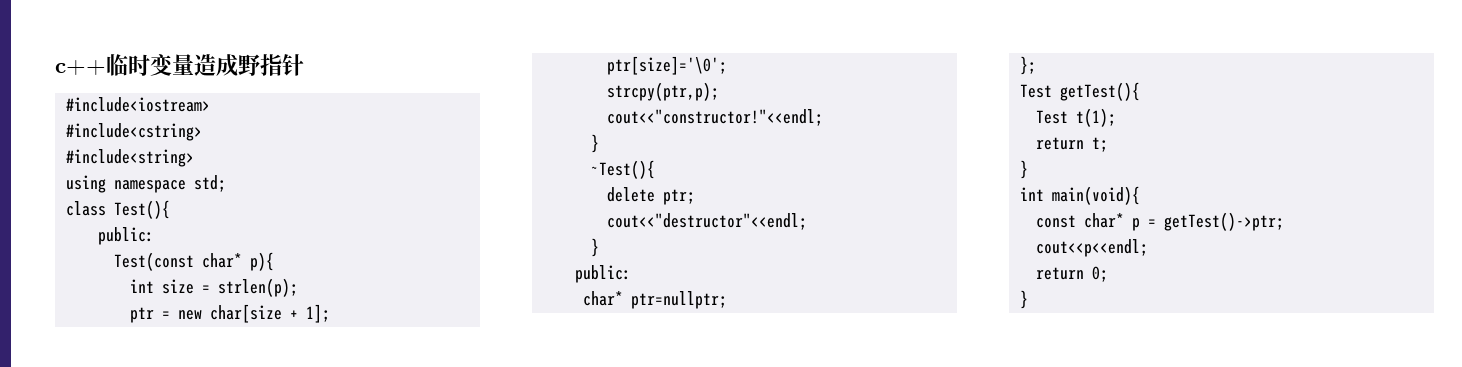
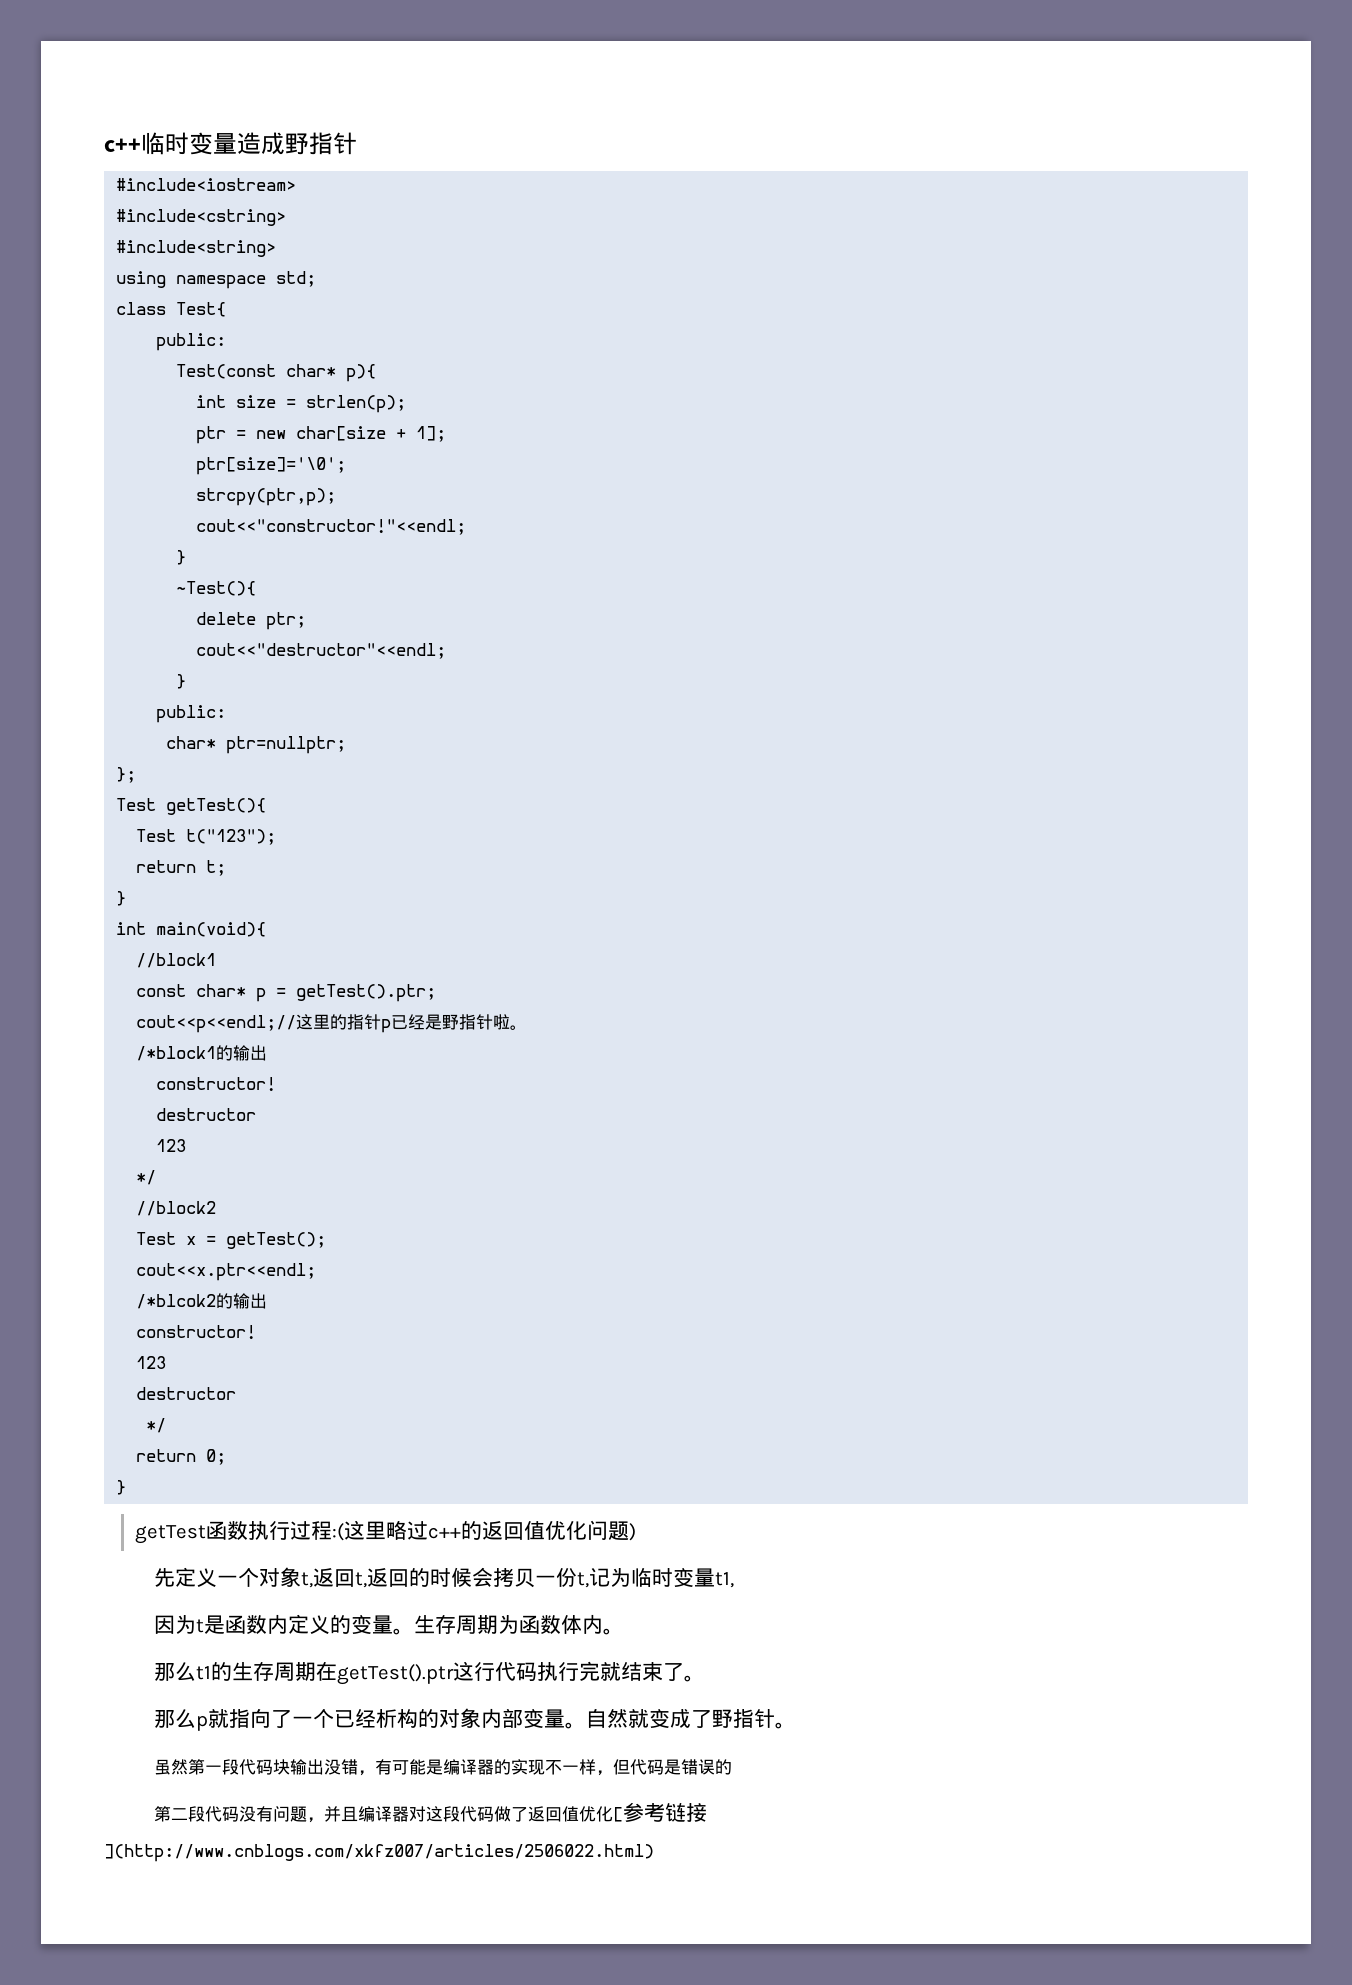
[113,200,170,219] Test(){ -> [176,302,227,317] Test{
[1075,108,1116,127] t(1); -> [186,829,277,845] t("123");
(1140, 195) none -> [136,953,217,968] // //block1
[1163,212,1284,231] [1035,239,1148,257] [1035,266,1108,282] [1019,290,1028,309] getTest()->ptr; // cout<<p<<endl; // return 0; // } -> [296,984,437,1002] [136,1014,528,1033] [136,1045,268,1061] [156,1077,277,1092] [156,1108,257,1121] [156,1139,187,1152] [136,1170,157,1185] [136,1201,217,1216] [136,1232,327,1249] [136,1263,317,1281] [136,1293,268,1309] [136,1325,257,1340] [136,1356,167,1369] [136,1387,237,1400] [146,1418,167,1433] [136,1449,227,1465] [116,1480,127,1495] [135,1520,637,1544] [153,1567,734,1588] [153,1614,624,1635] [153,1661,705,1685] [153,1708,796,1731] [153,1759,732,1776] [153,1802,707,1823] [104,1844,654,1862] getTest().ptr; // cout<<p<<endl;//这里的指针p已经是野指针啦。 // /*block1的输出 // constructor! // destructor // 123 // */ // //block2 // Test x = getTest(); // cout<<x.ptr<<endl; // /*blcok2的输出 // constructor! // 123 // destructor // */ // return 0; // } // getTest函数执行过程:(这里略过c++的返回值优化问题) // 先定义一个对象t,返回t,返回的时候会拷贝一份t,记为临时变量t1, // 因为t是函数内定义的变量。生存周期为函数体内。 // 那么t1的生存周期在getTest().ptr这行代码执行完就结束了。 // 那么p就指向了一个已经析构的对象内部变量。自然就变成了野指针。 // 虽然第一段代码块输出没错，有可能是编译器的实现不一样，但代码是错误的 // 第二段代码没有问题，并且编译器对这段代码做了返回值优化[参考链接](http://www.cnblogs.com/xkfz007/articles/2506022.html)

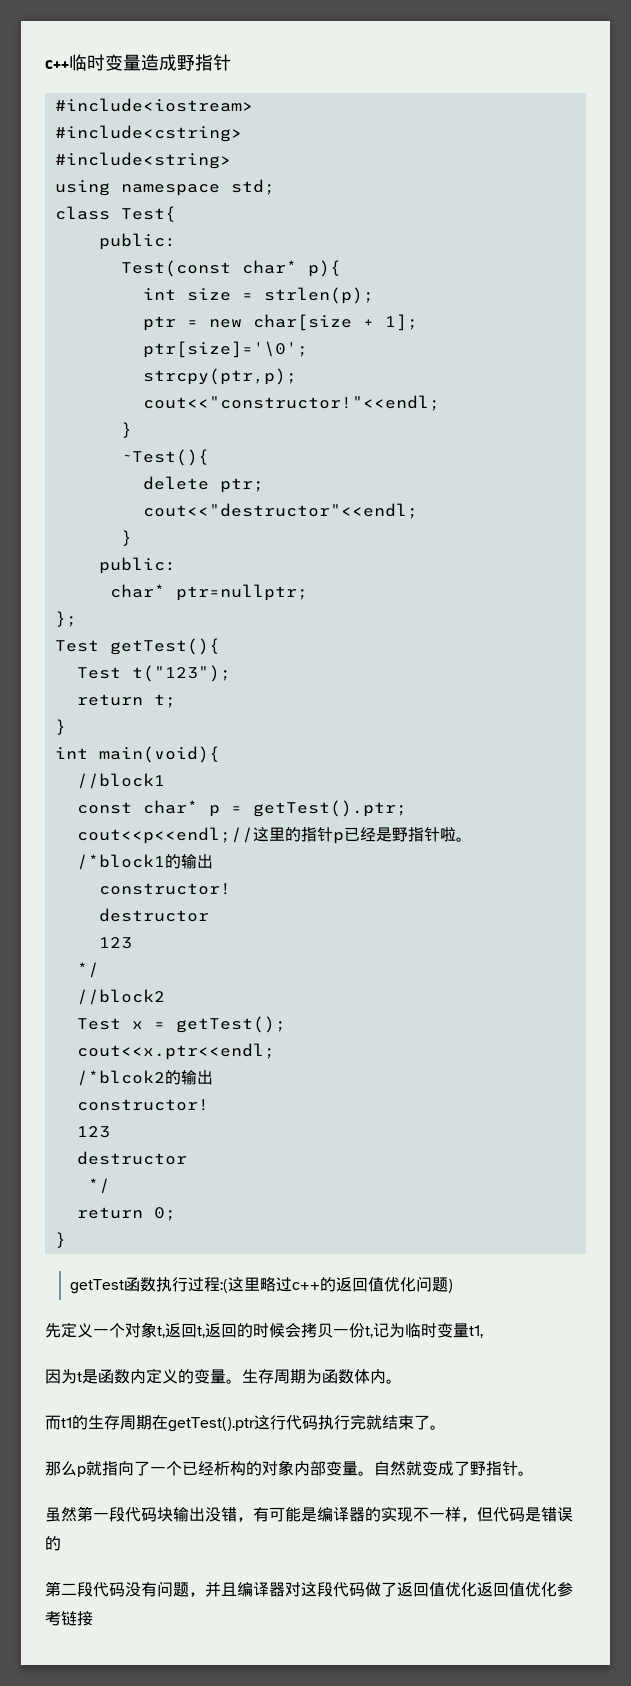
[153,1662,196,1681] 那么 -> [45,1415,61,1430] 而
[612,1807,623,1822] [ -> [477,1582,557,1597] 返回值优化
[104,1844,654,1862] ](http://www.cnblogs.com/xkfz007/articles/2506022.html) -> (93, 1618) none

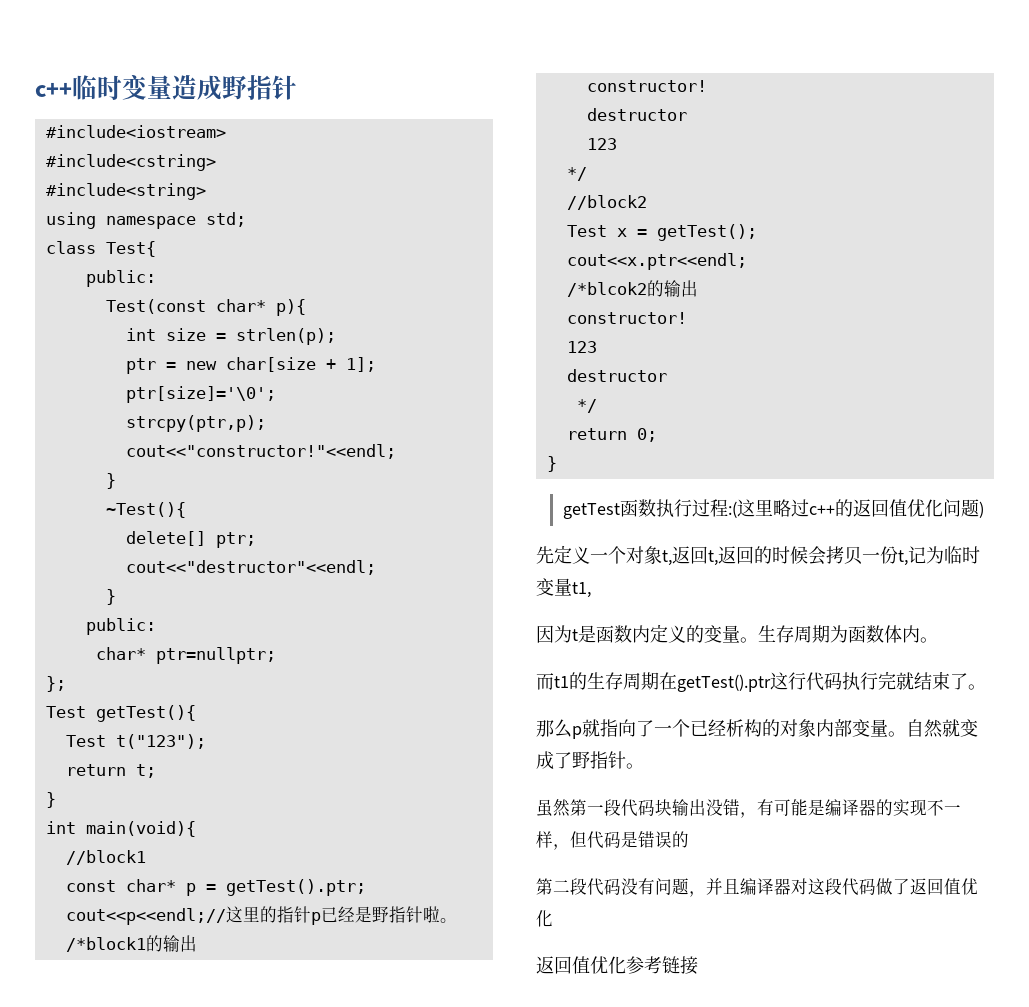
[142,476,209,490] delete -> [125,531,206,546] delete[]
(477, 1589) none -> (553, 918) //

